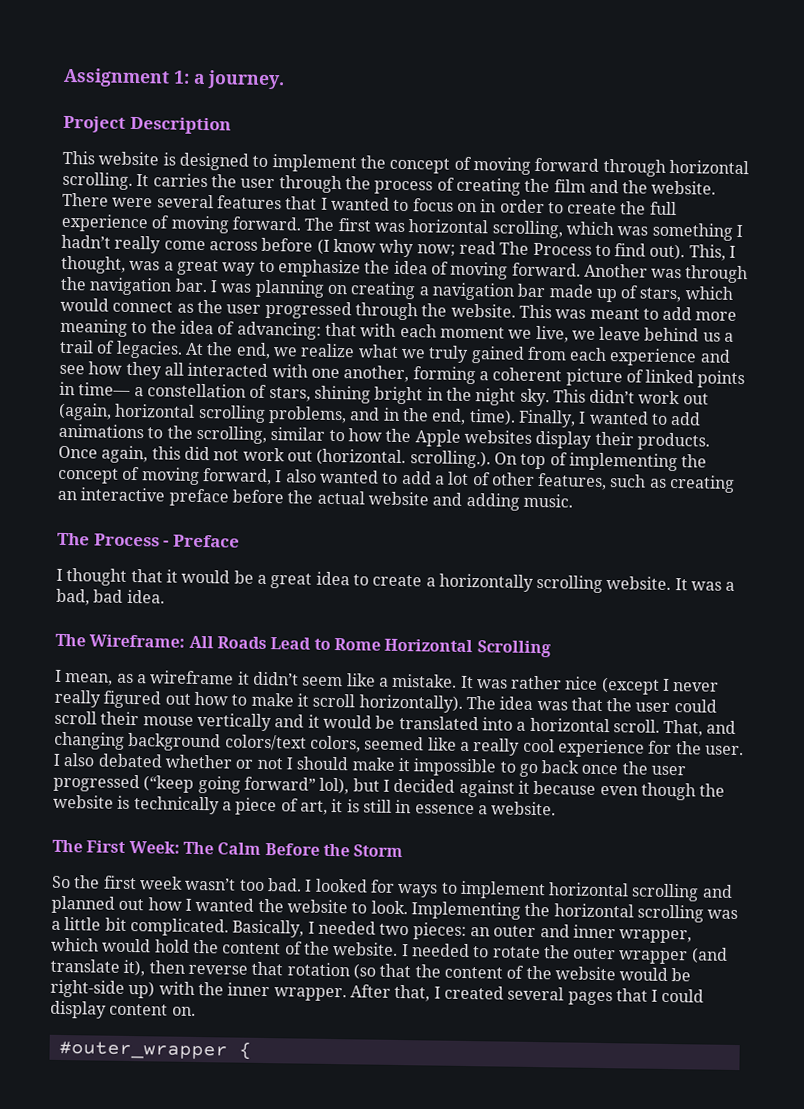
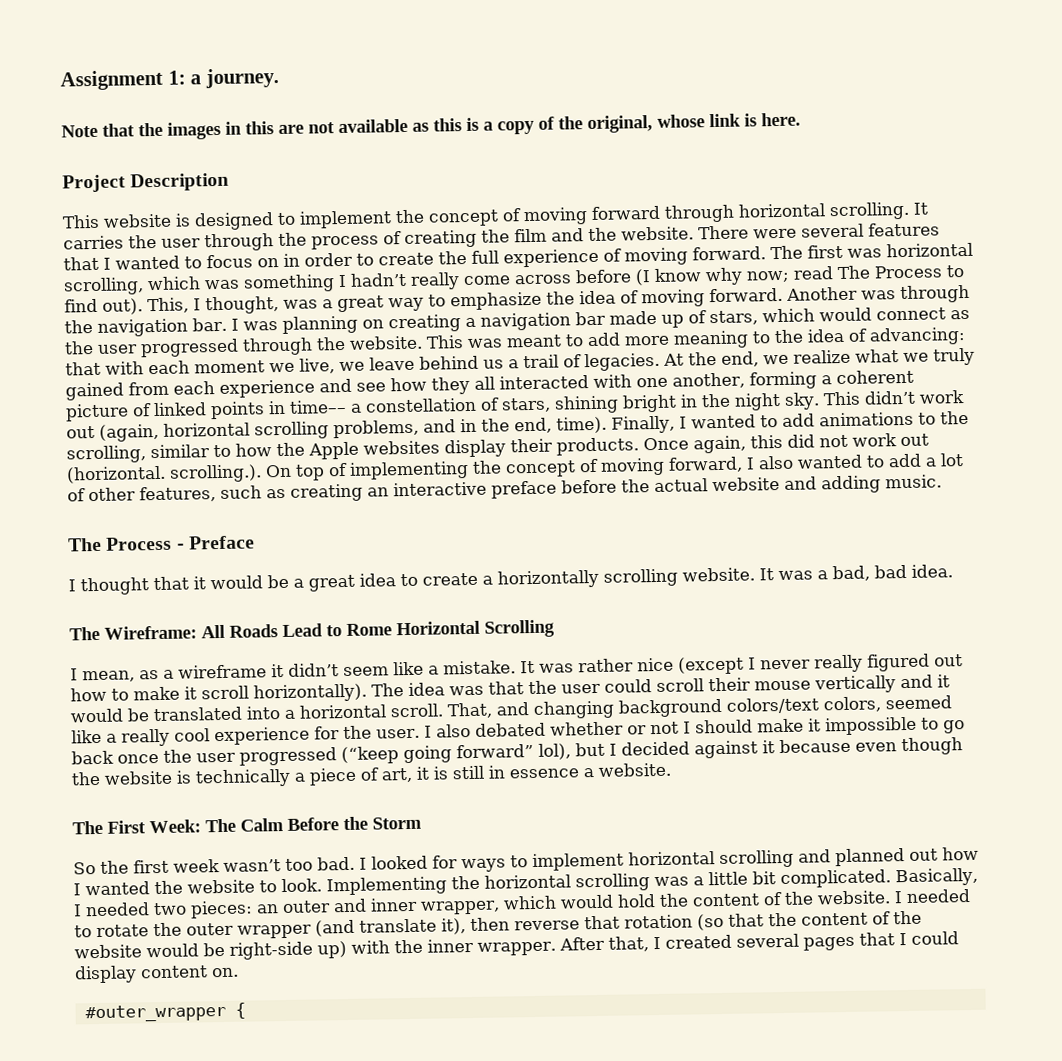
(285, 80) none -> [61,112,801,140] // Note that the images in this are not available as this is a copy of the original, whose link is here.

